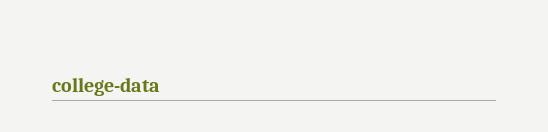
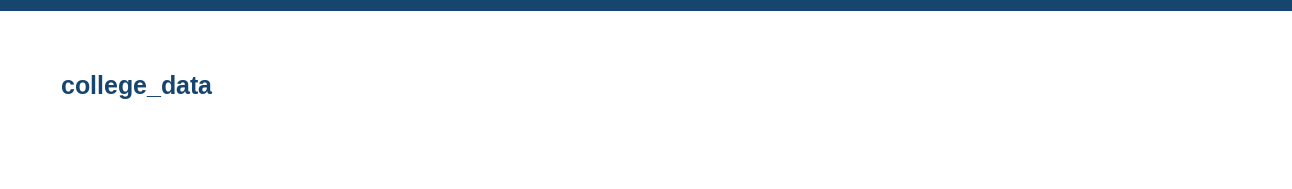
[52,77,160,96] college-data -> [61,75,213,99] college_data

